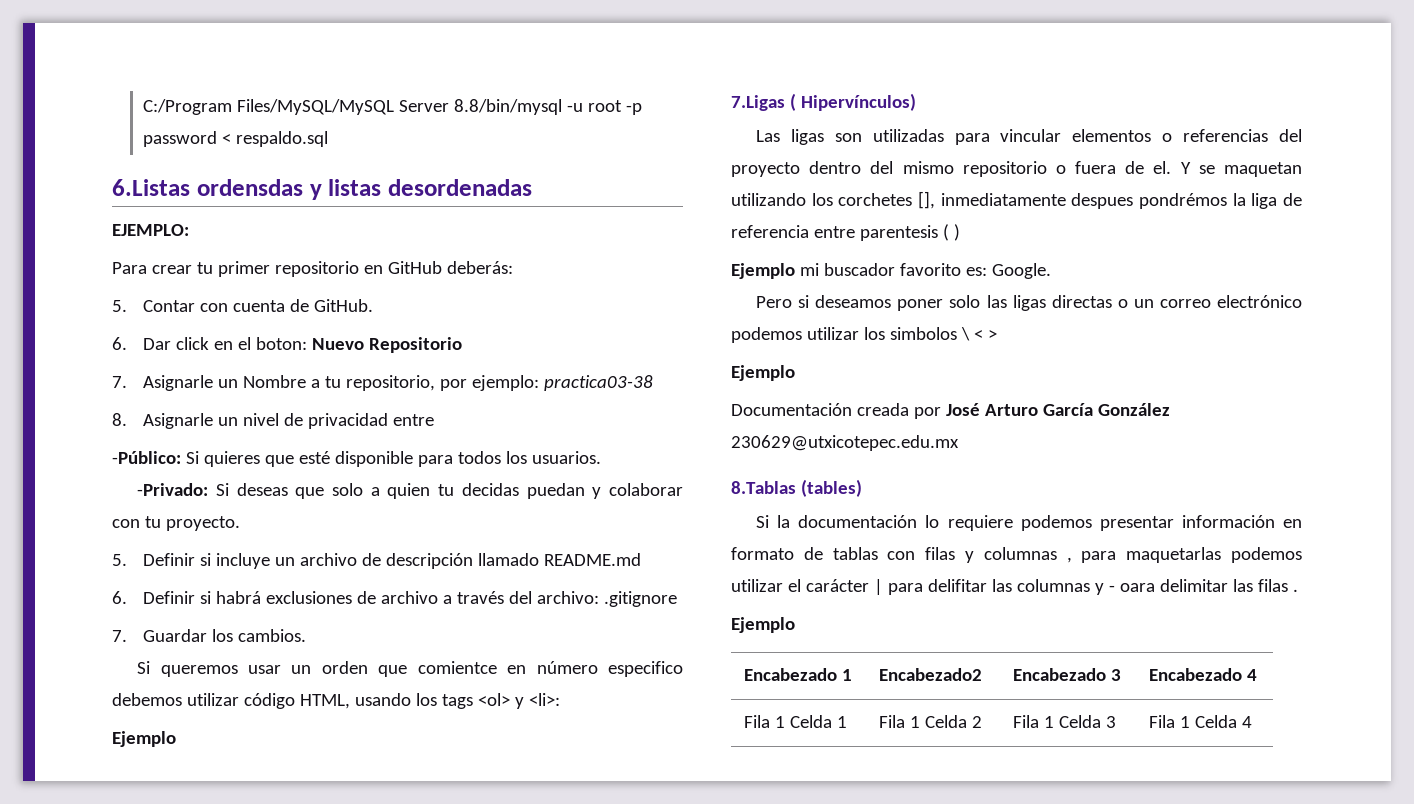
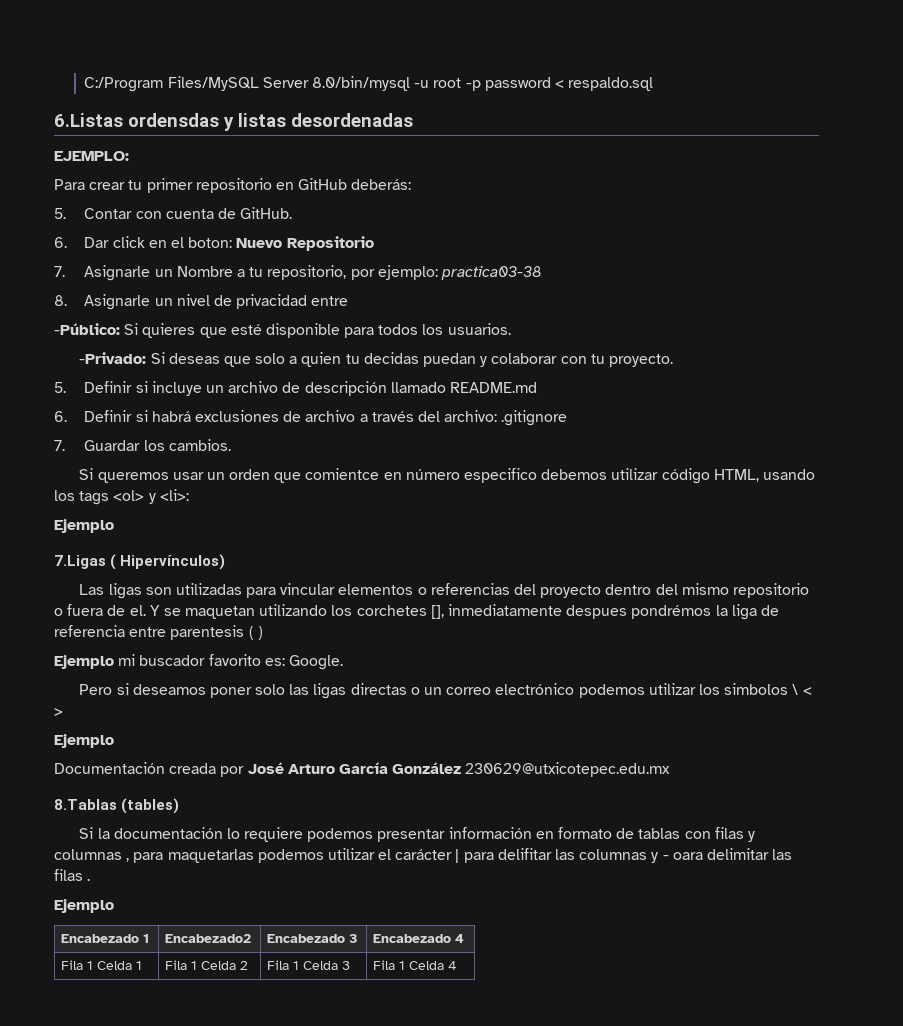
[237,99,563,115] Files/MySQL/MySQL Server 8.8/bin/mysql -> [167,76,411,91] Files/MySQL Server 8.0/bin/mysql

